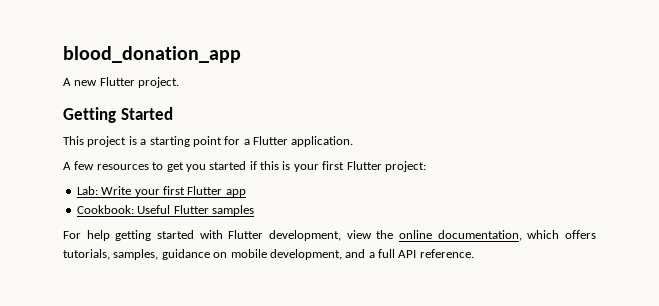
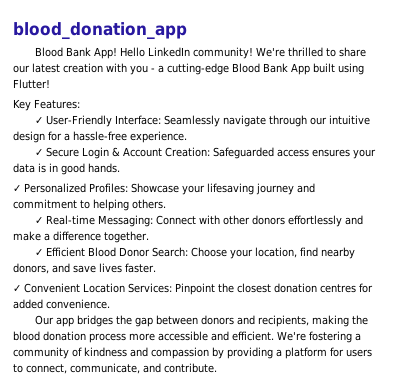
[63,77,180,88] [63,107,173,123] [63,136,354,147] [63,161,426,172] [76,186,246,197] [76,205,254,216] [63,230,597,241] [63,249,474,260] A new Flutter project. // Getting Started // This project is a starting point for a Flutter application. // A few resources to get you started if this is your first Flutter project: // Lab: Write your first Flutter app // Cookbook: Useful Flutter samples // For help getting started with Flutter development, view the online documentation, which offers tutorials, samples, guidance on mobile development, and a full API reference. -> [35,47,367,59] [13,63,364,75] [13,79,50,89] [13,99,80,111] [35,115,371,127] [13,131,187,143] [35,147,377,159] [13,163,120,175] [13,183,315,195] [13,199,166,211] [35,215,364,227] [13,231,149,243] [35,247,356,259] [13,263,156,274] [13,283,373,295] [13,299,110,309] [35,315,369,327] [13,331,361,343] [13,347,372,359] [13,363,217,374] Blood Bank App! Hello LinkedIn community! We're thrilled to share our latest creation with you - a cutting-edge Blood Bank App built using Flutter! // Key Features: // ✓ User-Friendly Interface: Seamlessly navigate through our intuitive design for a hassle-free experience. // ✓ Secure Login & Account Creation: Safeguarded access ensures your data is in good hands. // ✓ Personalized Profiles: Showcase your lifesaving journey and commitment to helping others. // ✓ Real-time Messaging: Connect with other donors effortlessly and make a difference together. // ✓ Efficient Blood Donor Search: Choose your location, find nearby donors, and save lives faster. // ✓ Convenient Location Services: Pinpoint the closest donation centres for added convenience. // Our app bridges the gap between donors and recipients, making the blood donation process more accessible and efficient. We're fostering a community of kindness and compassion by providing a platform for users to connect, communicate, and contribute.

